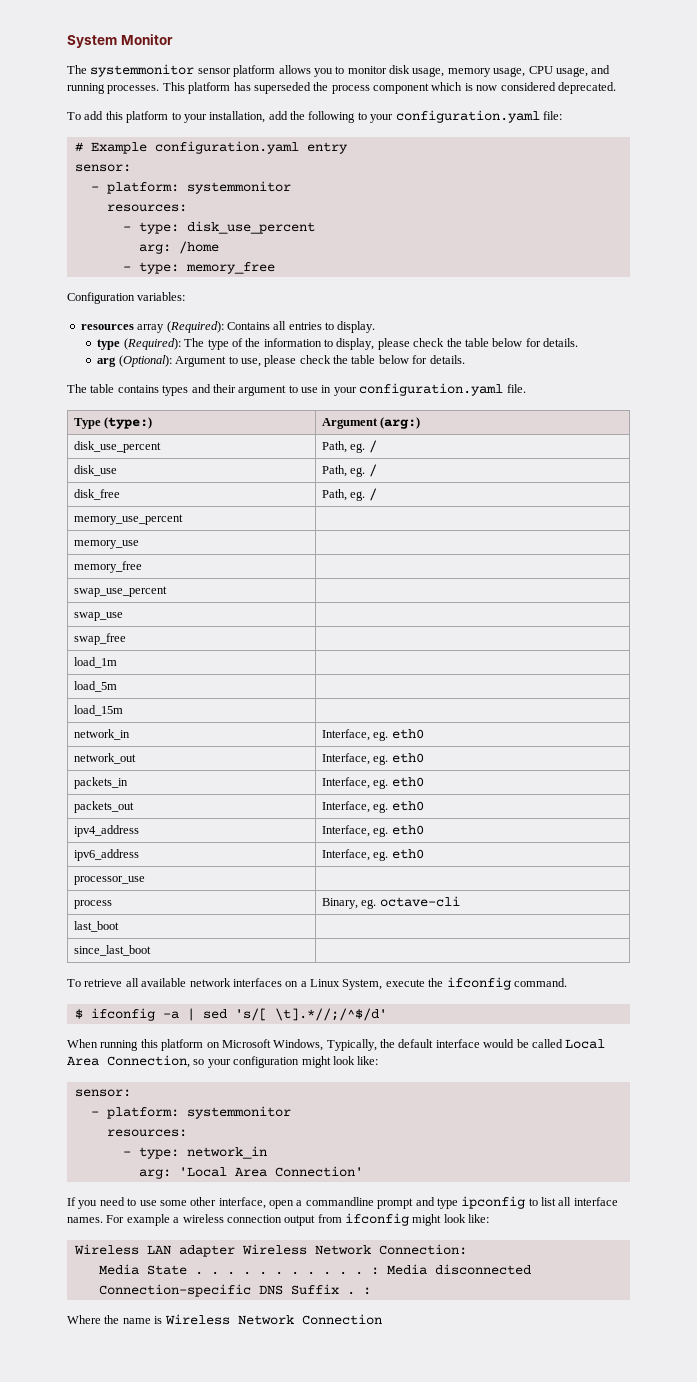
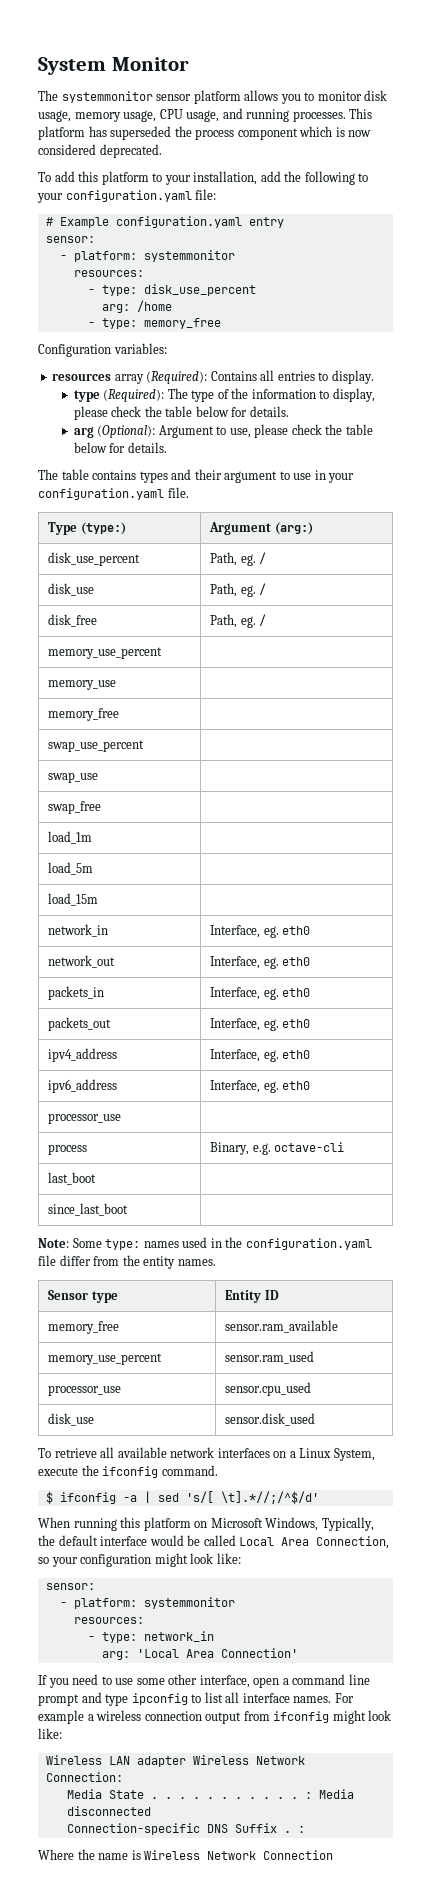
[361,899,377,909] eg. -> [252,1143,271,1155] e.g.
(152, 950) none -> [38,1237,372,1250] [38,1255,216,1269] [48,1290,118,1303] [225,1290,279,1303] [48,1321,120,1334] [225,1320,339,1333] [48,1353,163,1365] [225,1351,315,1364] [48,1385,122,1396] [225,1382,312,1396] [48,1413,95,1426] [225,1413,316,1426] // Note: Some type: names used in the configuration.yaml file differ from the entity names. // Sensor type | Entity ID // memory_free | sensor.ram_available // memory_use_percent | sensor.ram_used // processor_use | sensor.cpu_used // disk_use | sensor.disk_used
[305,1197,374,1206] commandline -> [292,1674,370,1685] command line

